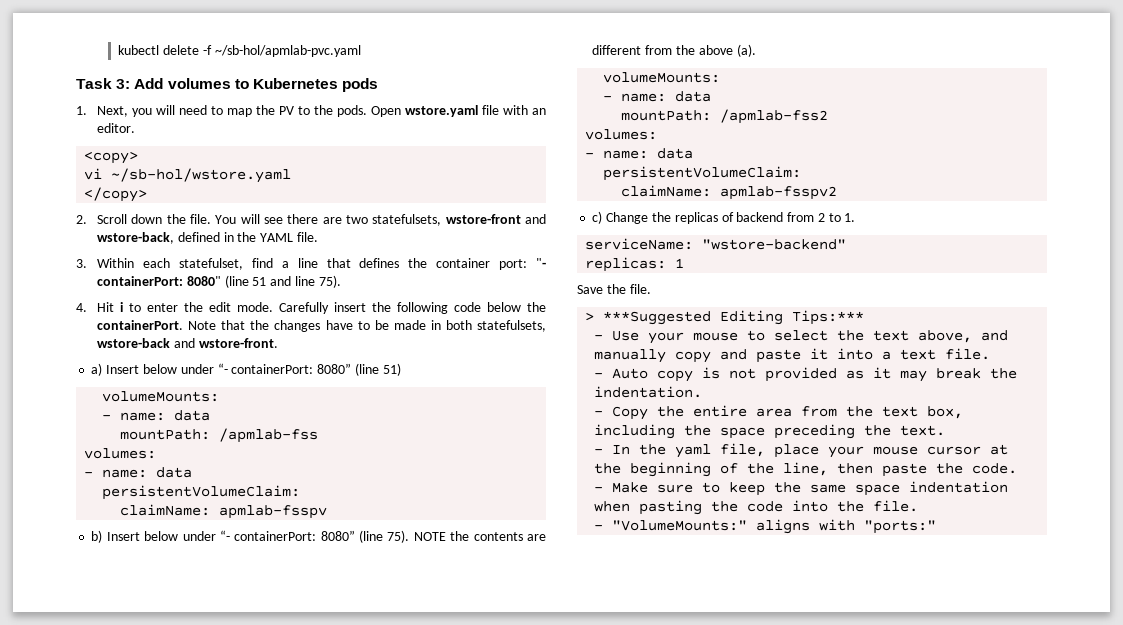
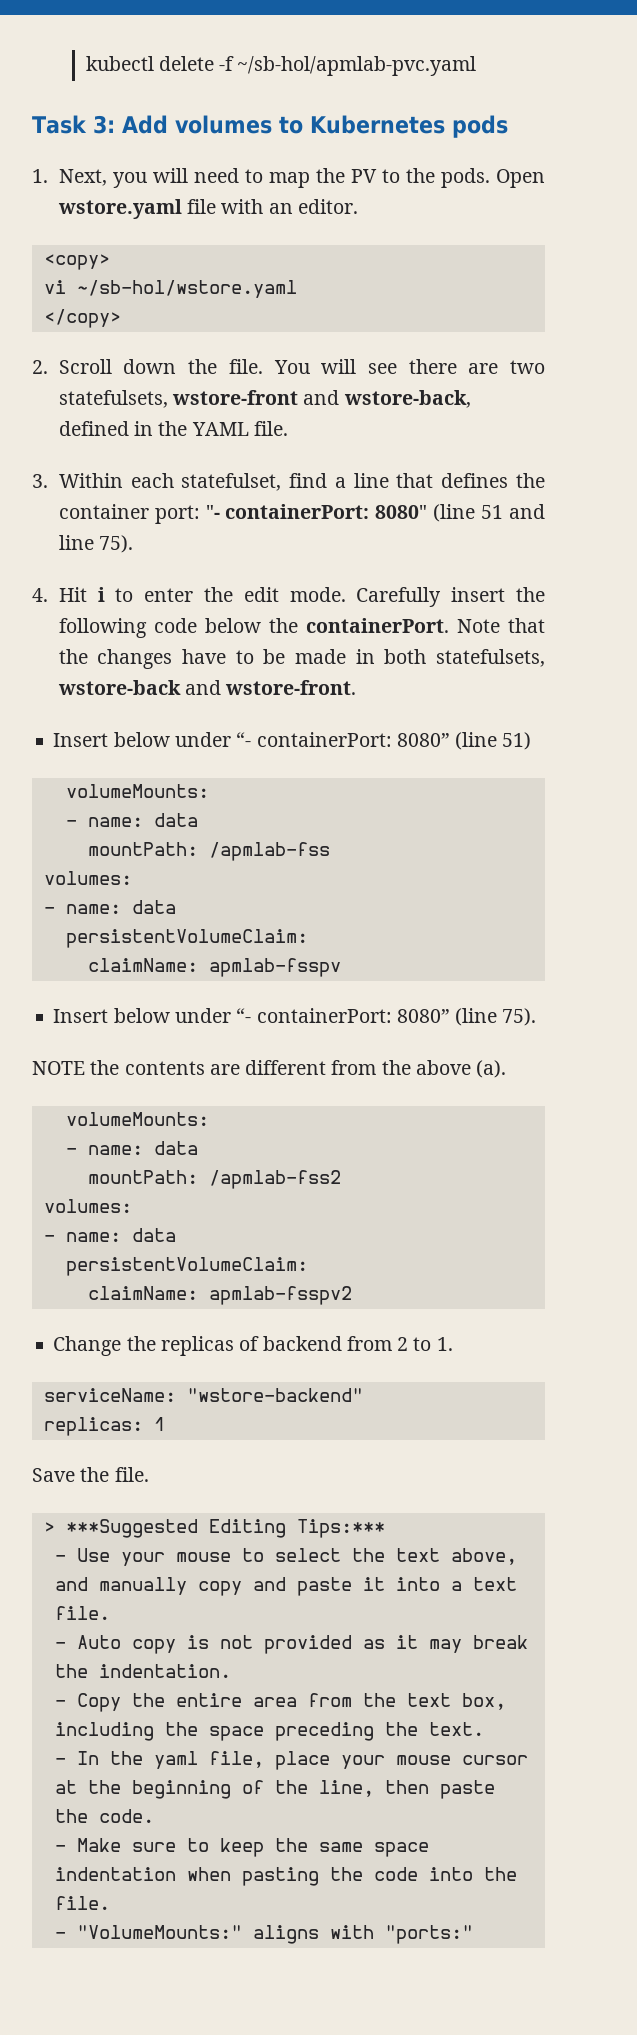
[91,363,103,376] a) -> (357, 687) none
[91,530,103,543] b) -> (341, 967) none
(410, 536) none -> (537, 1017) //
[592,211,603,224] c) -> (352, 1295) none

